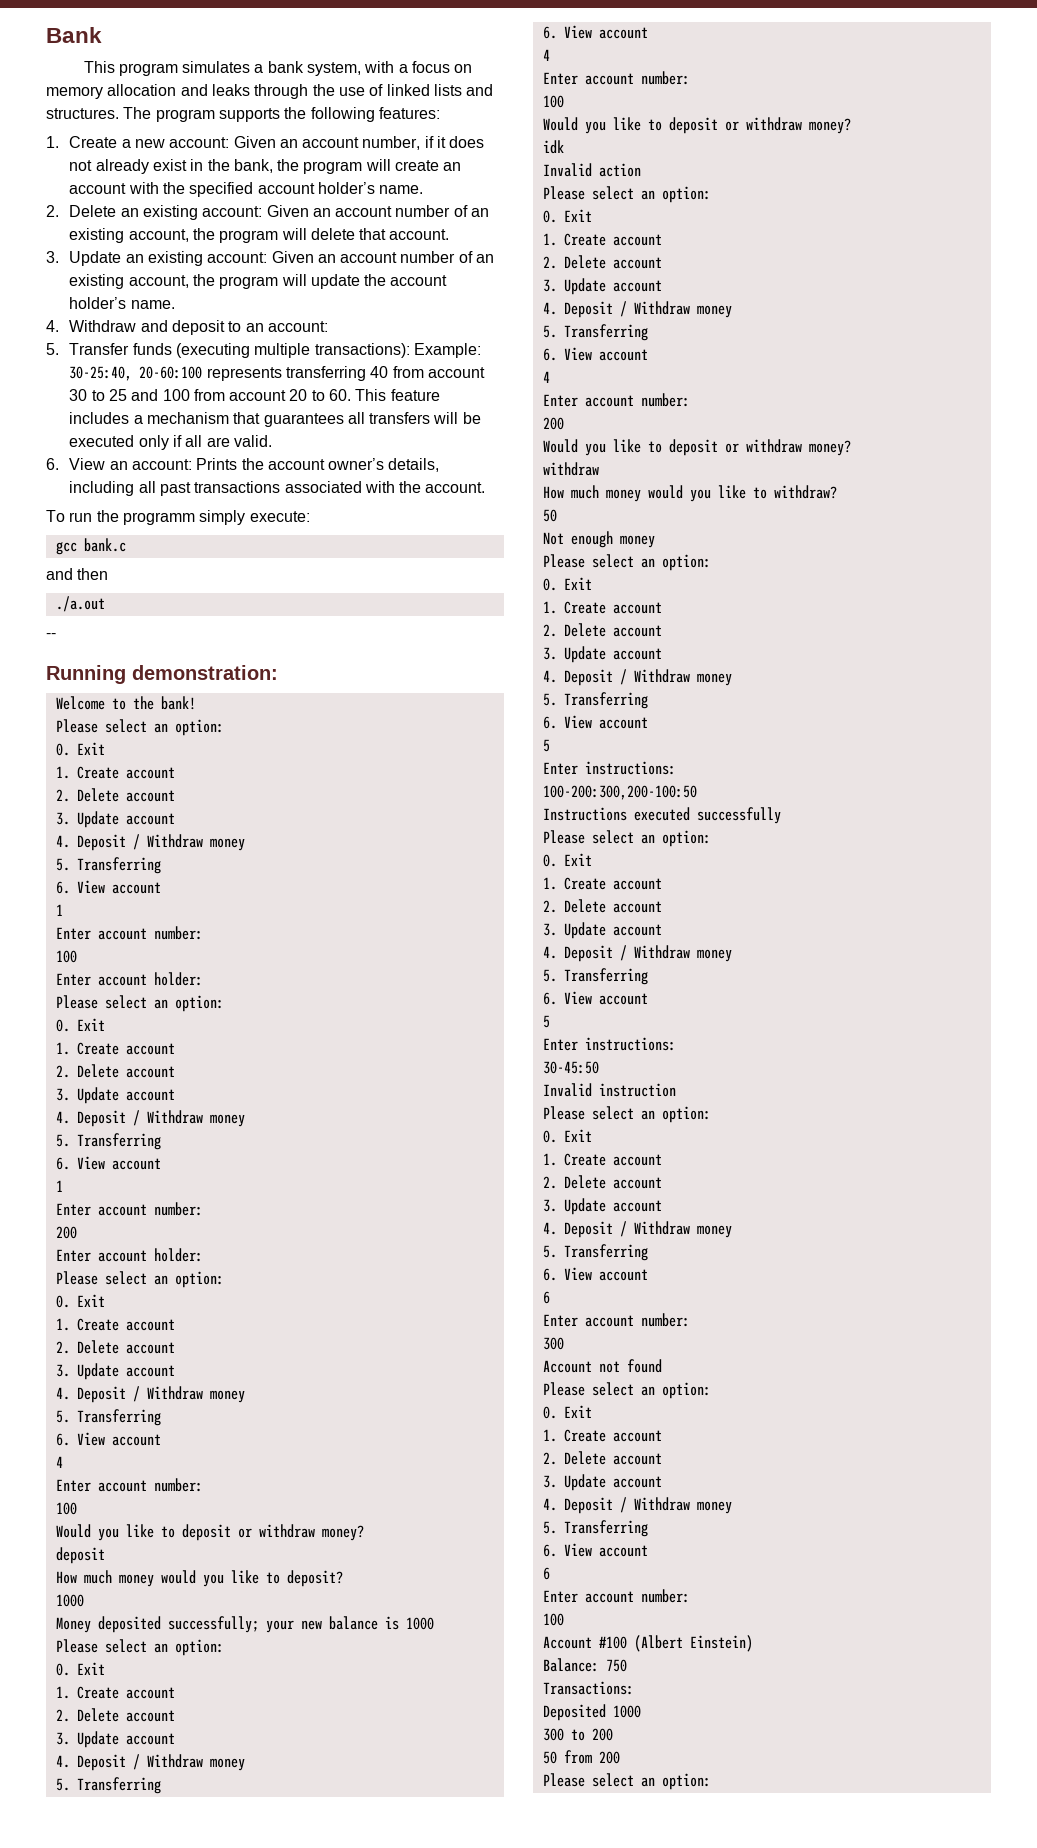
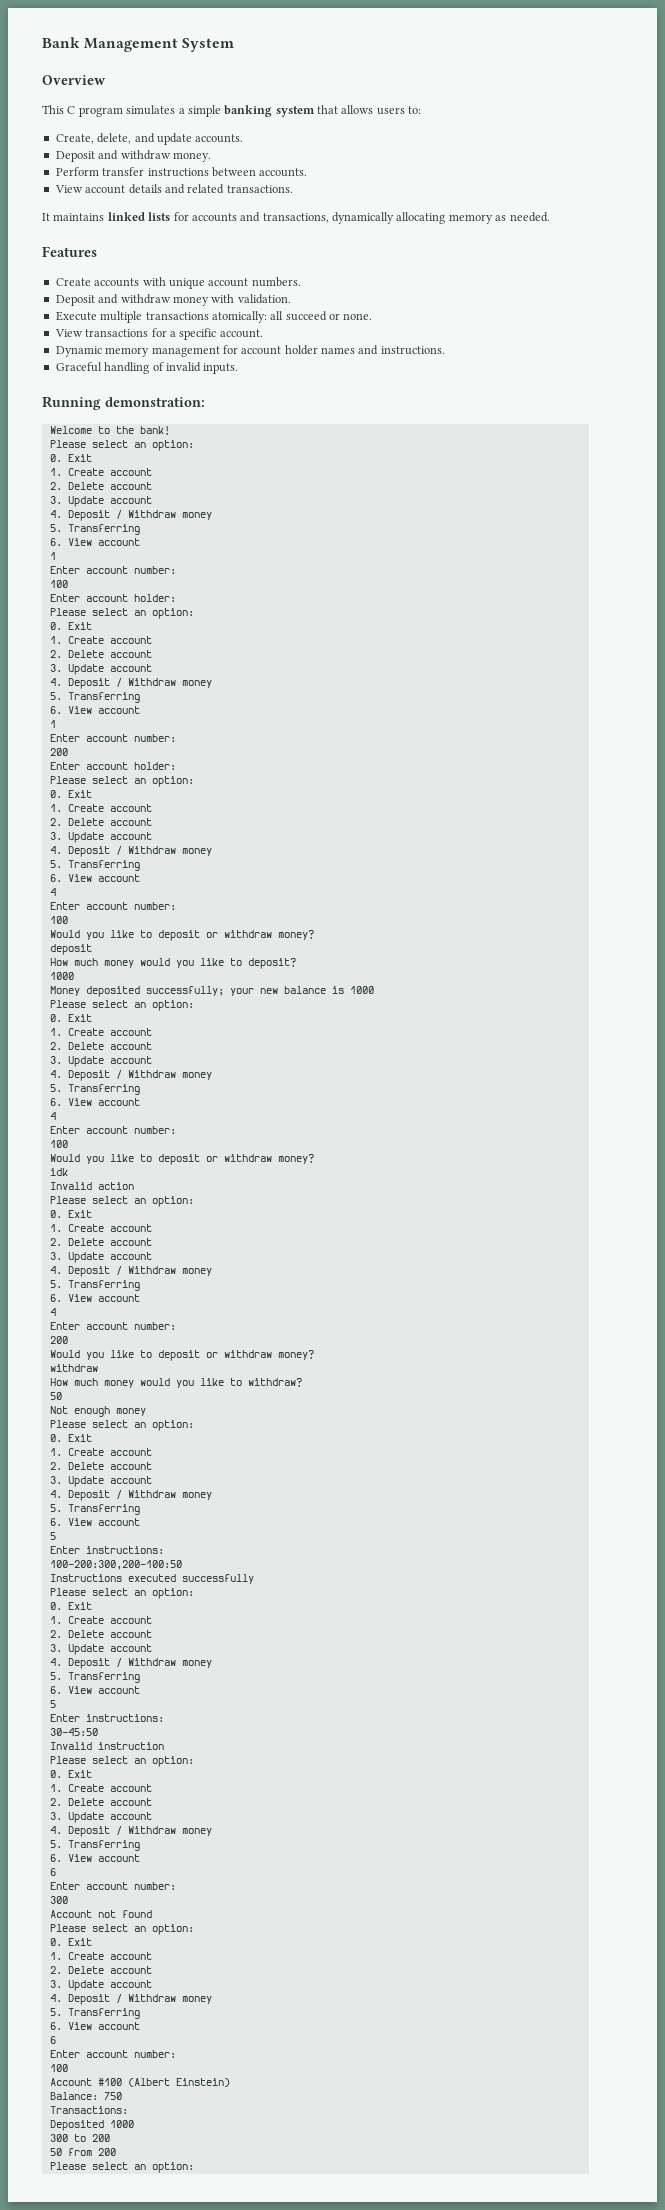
[83,61,115,73] // This -> [84,38,235,52] [42,75,106,85] [42,105,76,114] Management System // Overview // This C
[267,61,473,76] [46,84,494,99] [46,107,440,122] [46,136,485,150] [69,159,462,174] [69,182,424,197] [46,205,490,220] [69,228,450,243] [46,251,495,266] [69,274,448,289] [69,297,175,309] [46,320,328,335] [46,343,481,358] [69,366,485,381] [69,389,440,401] [69,412,481,427] [69,435,272,450] [46,458,440,472] [69,481,486,496] [46,510,310,525] [55,538,126,555] [46,568,109,580] [55,596,105,612] [46,633,56,638] bank system, with a focus on memory allocation and leaks through the use of linked lists and structures. The program supports the following features: // 1. Create a new account: Given an account number, if it does not already exist in the bank, the program will create an account with the specified account holder’s name. // 2. Delete an existing account: Given an account number of an existing account, the program will delete that account. // 3. Update an existing account: Given an account number of an existing account, the program will update the account holder’s name. // 4. Withdraw and deposit to an account: // 5. Transfer funds (executing multiple transactions): Example: 30-25:40, 20-60:100 represents transferring 40 from account 30 to 25 and 100 from account 20 to 60. This feature includes a mechanism that guarantees all transfers will be executed only if all are valid. // 6. View an account: Prints the account owner’s details, including all past transactions associated with the account. // To run the programm simply execute: // gcc bank.c // and then // ./a.out // -- -> [187,105,422,117] [55,133,244,145] [55,150,211,162] [55,167,308,177] [54,184,293,194] [42,212,550,224] [42,246,97,257] [55,277,301,289] [55,294,291,306] [55,311,373,323] [54,328,263,340] [55,345,445,357] [55,362,239,374] simple banking system that allows users to: // Create, delete, and update accounts. // Deposit and withdraw money. // Perform transfer instructions between accounts. // View account details and related transactions. // It maintains linked lists for accounts and transactions, dynamically allocating memory as needed. // Features // Create accounts with unique account numbers. // Deposit and withdraw money with validation. // Execute multiple transactions atomically: all succeed or none. // View transactions for a specific account. // Dynamic memory management for account holder names and instructions. // Graceful handling of invalid inputs.

